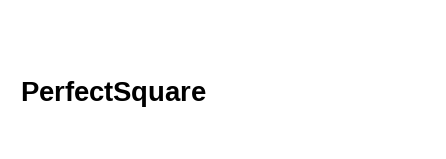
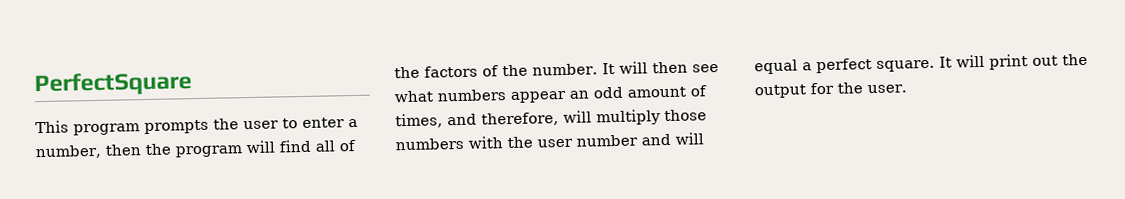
(206, 94) none -> [35,117,358,136] [35,139,356,160] [394,61,719,79] [394,85,707,103] [395,109,707,129] [395,132,704,151] [754,53,1088,75] [754,82,907,99] // This program prompts the user to enter a number, then the program will find all of the factors of the number. It will then see what numbers appear an odd amount of times, and therefore, will multiply those numbers with the user number and will equal a perfect square. It will print out the output for the user.

